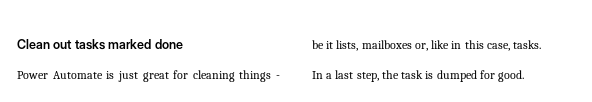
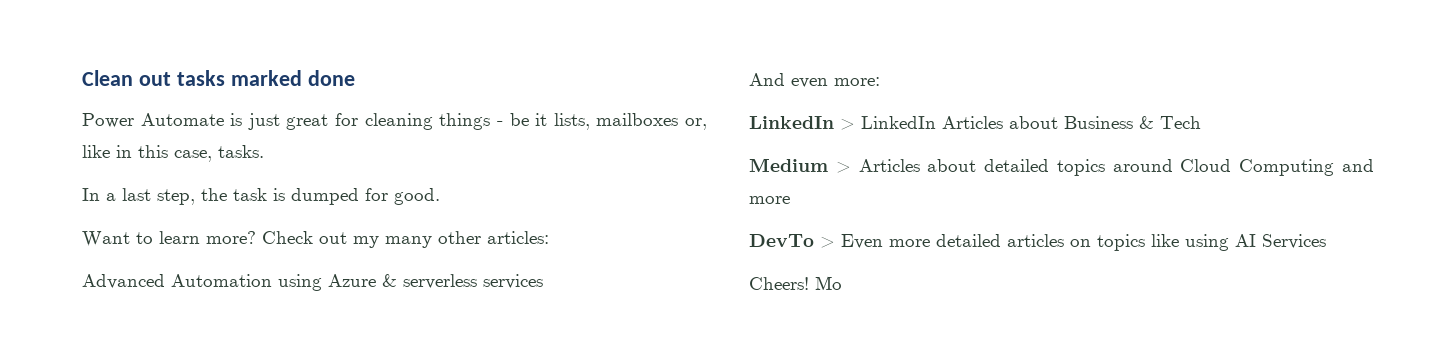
(525, 76) none -> [82,231,549,248] [82,274,543,291] [749,73,880,88] [749,116,1201,130] [749,158,1374,176] [749,196,790,204] [749,234,1326,251] [749,276,842,290] // Want to learn more? Check out my many other articles: // Advanced Automation using Azure & serverless services // And even more: // LinkedIn > LinkedIn Articles about Business & Tech // Medium > Articles about detailed topics around Cloud Computing and more // DevTo > Even more detailed articles on topics like using AI Services // Cheers! Mo

